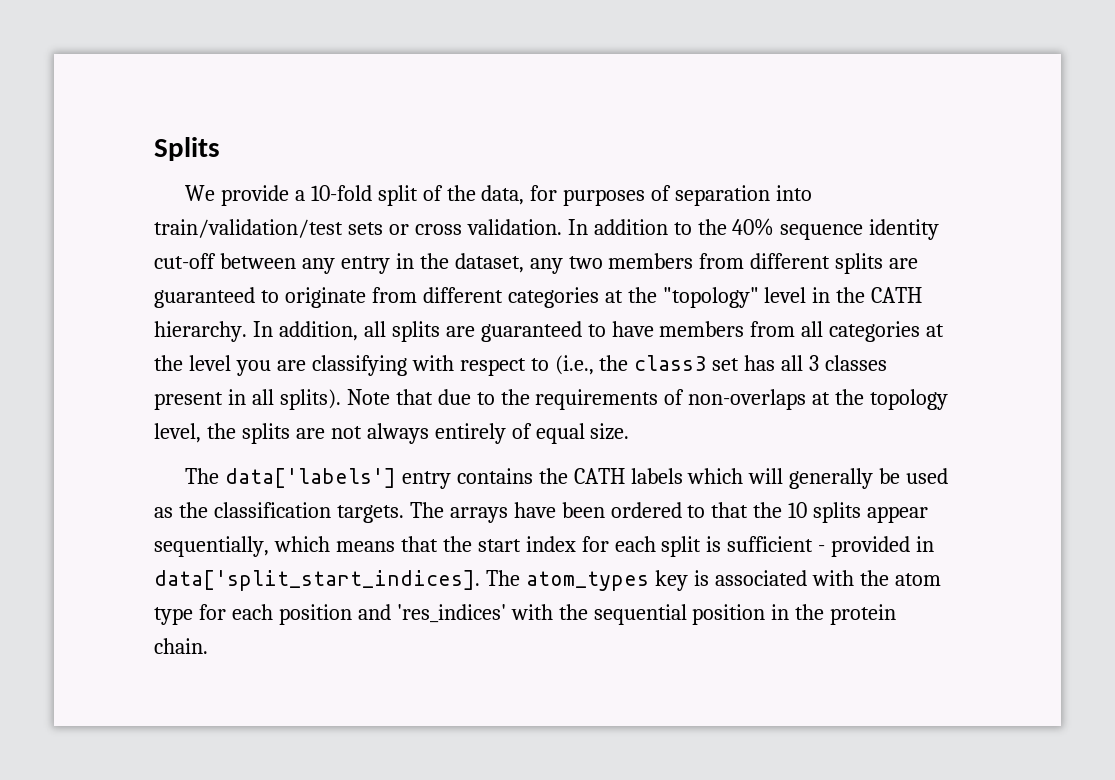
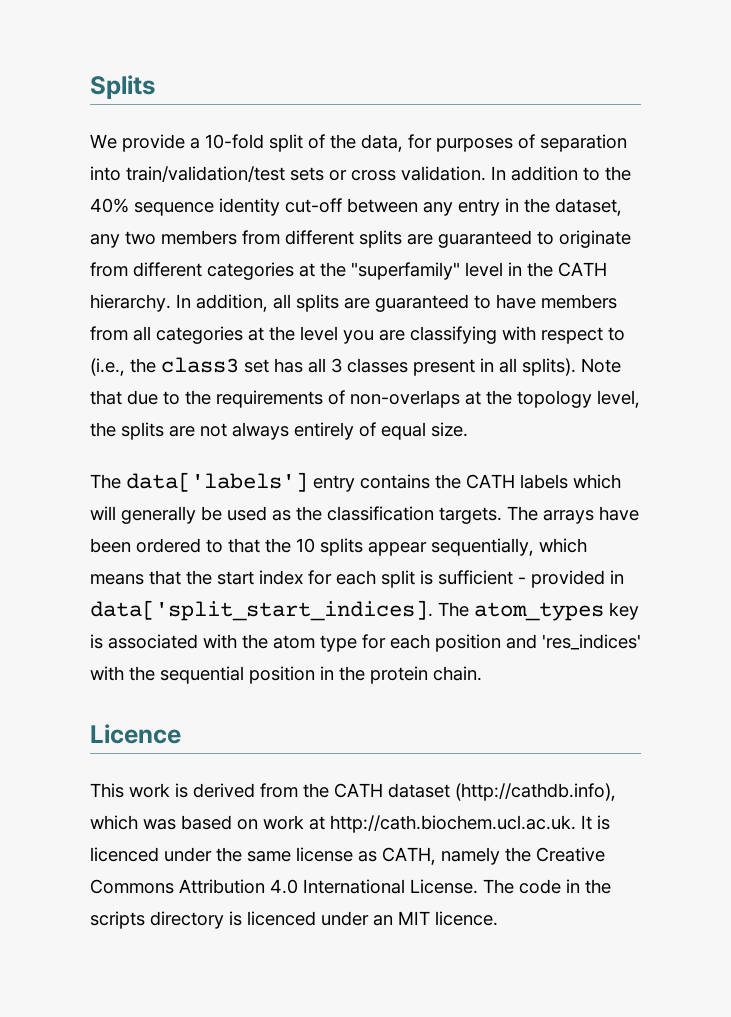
[662,287,759,308] "topology" -> [351,262,460,280] "superfamily"
(208, 646) none -> [90,724,181,744] [90,783,616,801] [90,815,610,833] [90,847,605,865] [90,879,611,894] [90,911,498,929] // Licence // This work is derived from the CATH dataset (http://cathdb.info), which was based on work at http://cath.biochem.ucl.ac.uk. It is licenced under the same license as CATH, namely the Creative Commons Attribution 4.0 International License. The code in the scripts directory is licenced under an MIT licence.

